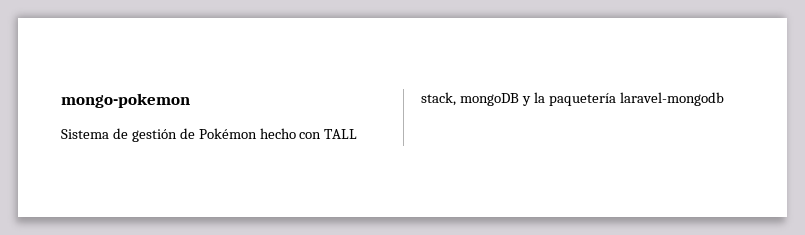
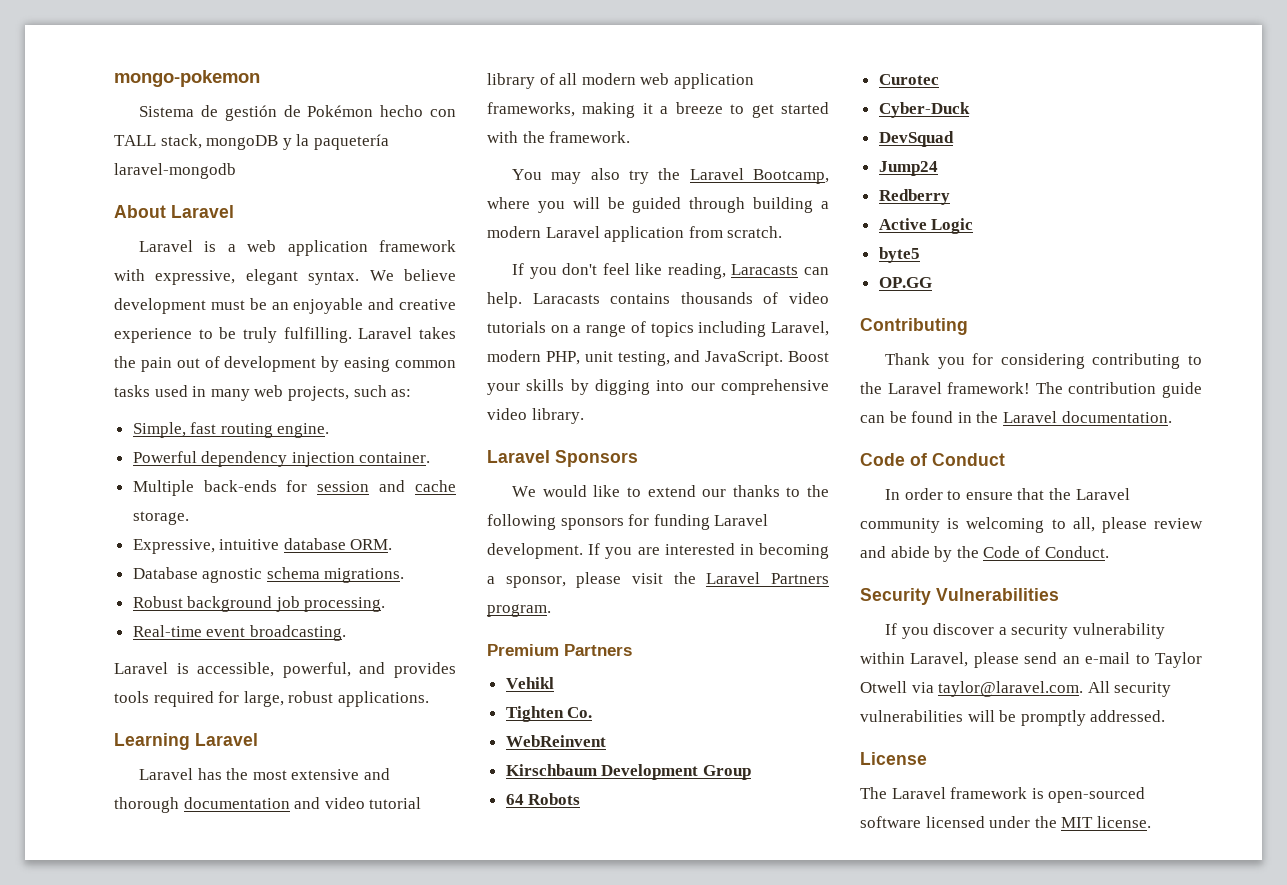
(724, 99) none -> [114,205,234,218] [138,240,456,256] [114,269,456,285] [114,298,456,314] [114,327,456,343] [114,356,456,372] [114,385,412,401] [132,422,330,438] [132,451,431,467] [132,480,457,496] [132,511,189,525] [132,538,393,554] [132,567,405,583] [132,596,386,612] [132,625,346,641] [114,662,456,678] [114,691,429,707] [114,733,258,750] [138,768,390,780] [114,797,422,813] [487,73,754,89] [487,102,829,118] [487,131,631,143] [511,168,829,184] [487,197,829,213] [487,226,783,242] [511,263,829,279] [487,292,829,308] [487,321,829,337] [487,350,829,366] [487,379,829,395] [487,408,584,424] [487,450,638,467] [511,485,829,497] [487,514,769,530] [487,543,829,559] [487,572,829,588] [487,604,551,617] [487,644,632,656] [505,677,554,689] [505,706,593,722] [505,735,606,747] [505,764,751,780] [505,793,581,805] [878,74,939,85] [878,102,970,118] [878,131,954,147] [878,161,938,176] [878,189,950,205] [878,218,974,234] [878,247,920,263] [878,277,932,288] [860,318,968,335] [884,353,1202,369] [860,382,1202,398] [860,411,1172,423] [860,453,1005,466] [884,488,1130,500] [860,517,1203,533] [860,546,1109,562] [860,588,1059,605] [884,623,1165,639] [860,652,1202,668] [860,681,1172,697] [860,710,1166,726] [860,752,927,765] [860,787,1146,803] [860,816,1151,828] // About Laravel // Laravel is a web application framework with expressive, elegant syntax. We believe development must be an enjoyable and creative experience to be truly fulfilling. Laravel takes the pain out of development by easing common tasks used in many web projects, such as: // Simple, fast routing engine. // Powerful dependency injection container. // Multiple back-ends for session and cache storage. // Expressive, intuitive database ORM. // Database agnostic schema migrations. // Robust background job processing. // Real-time event broadcasting. // Laravel is accessible, powerful, and provides tools required for large, robust applications. // Learning Laravel // Laravel has the most extensive and thorough documentation and video tutorial library of all modern web application frameworks, making it a breeze to get started with the framework. // You may also try the Laravel Bootcamp, where you will be guided through building a modern Laravel application from scratch. // If you don't feel like reading, Laracasts can help. Laracasts contains thousands of video tutorials on a range of topics including Laravel, modern PHP, unit testing, and JavaScript. Boost your skills by digging into our comprehensive video library. // Laravel Sponsors // We would like to extend our thanks to the following sponsors for funding Laravel development. If you are interested in becoming a sponsor, please visit the Laravel Partners program. // Premium Partners // Vehikl // Tighten Co. // WebReinvent // Kirschbaum Development Group // 64 Robots // Curotec // Cyber-Duck // DevSquad // Jump24 // Redberry // Active Logic // byte5 // OP.GG // Contributing // Thank you for considering contributing to the Laravel framework! The contribution guide can be found in the Laravel documentation. // Code of Conduct // In order to ensure that the Laravel community is welcoming to all, please review and abide by the Code of Conduct. // Security Vulnerabilities // If you discover a security vulnerability within Laravel, please send an e-mail to Taylor Otwell via taylor@laravel.com. All security vulnerabilities will be promptly addressed. // License // The Laravel framework is open-sourced software licensed under the MIT license.

